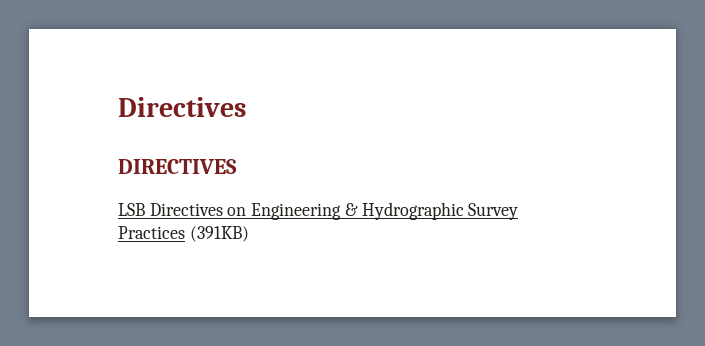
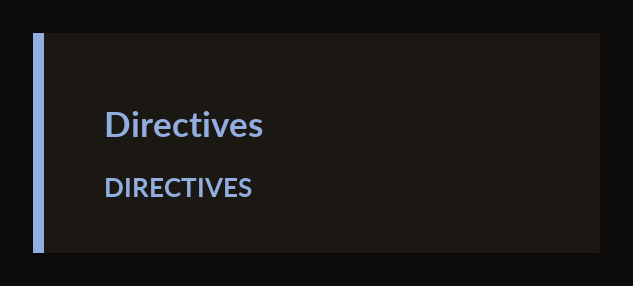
[118,202,519,220] [118,226,249,242] // LSB Directives on Engineering & Hydrographic Survey Practices (391KB) -> (252, 187) none

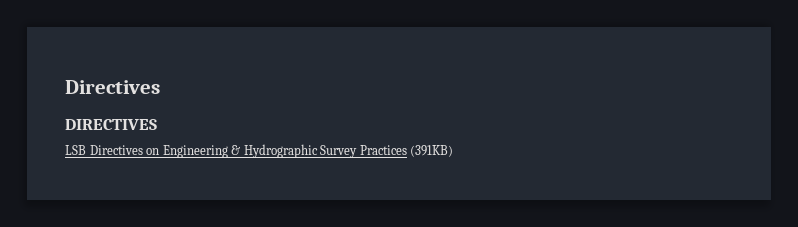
(252, 187) none -> [65,144,454,158] // LSB Directives on Engineering & Hydrographic Survey Practices (391KB)

